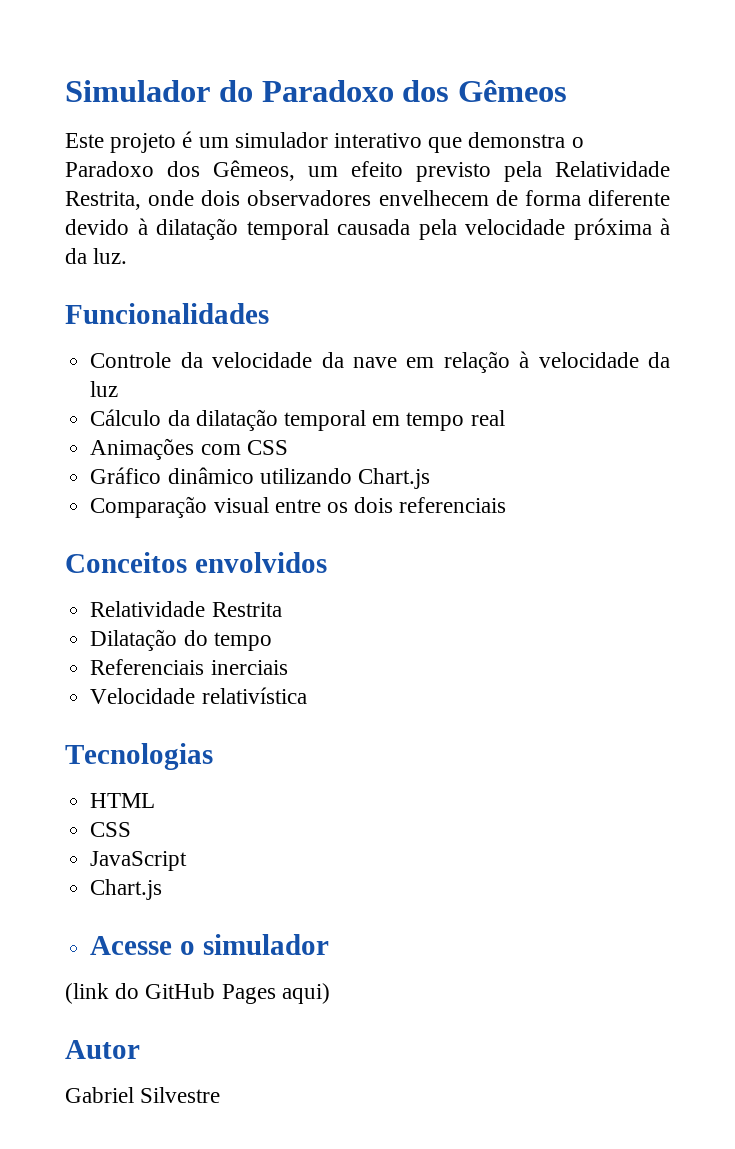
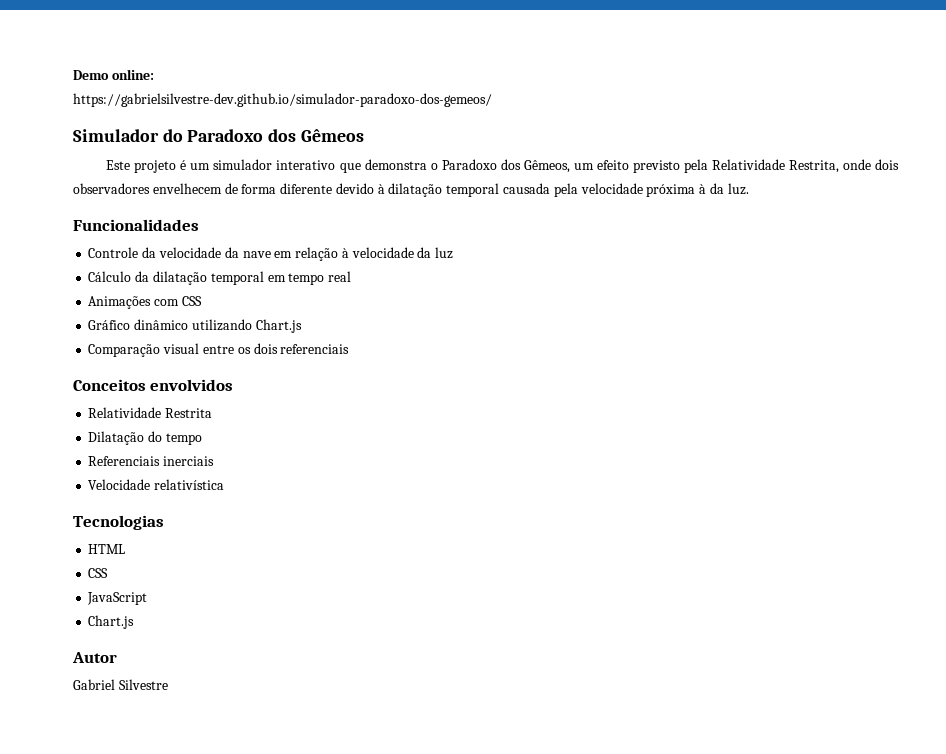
(65, 91) none -> [73,69,154,80] [73,93,492,107] Demo online: // https://gabrielsilvestre-dev.github.io/simulador-paradoxo-dos-gemeos/ //
[90,934,329,955] [65,983,330,1004] // Acesse o simulador // (link do GitHub Pages aqui) -> (135, 622) none

